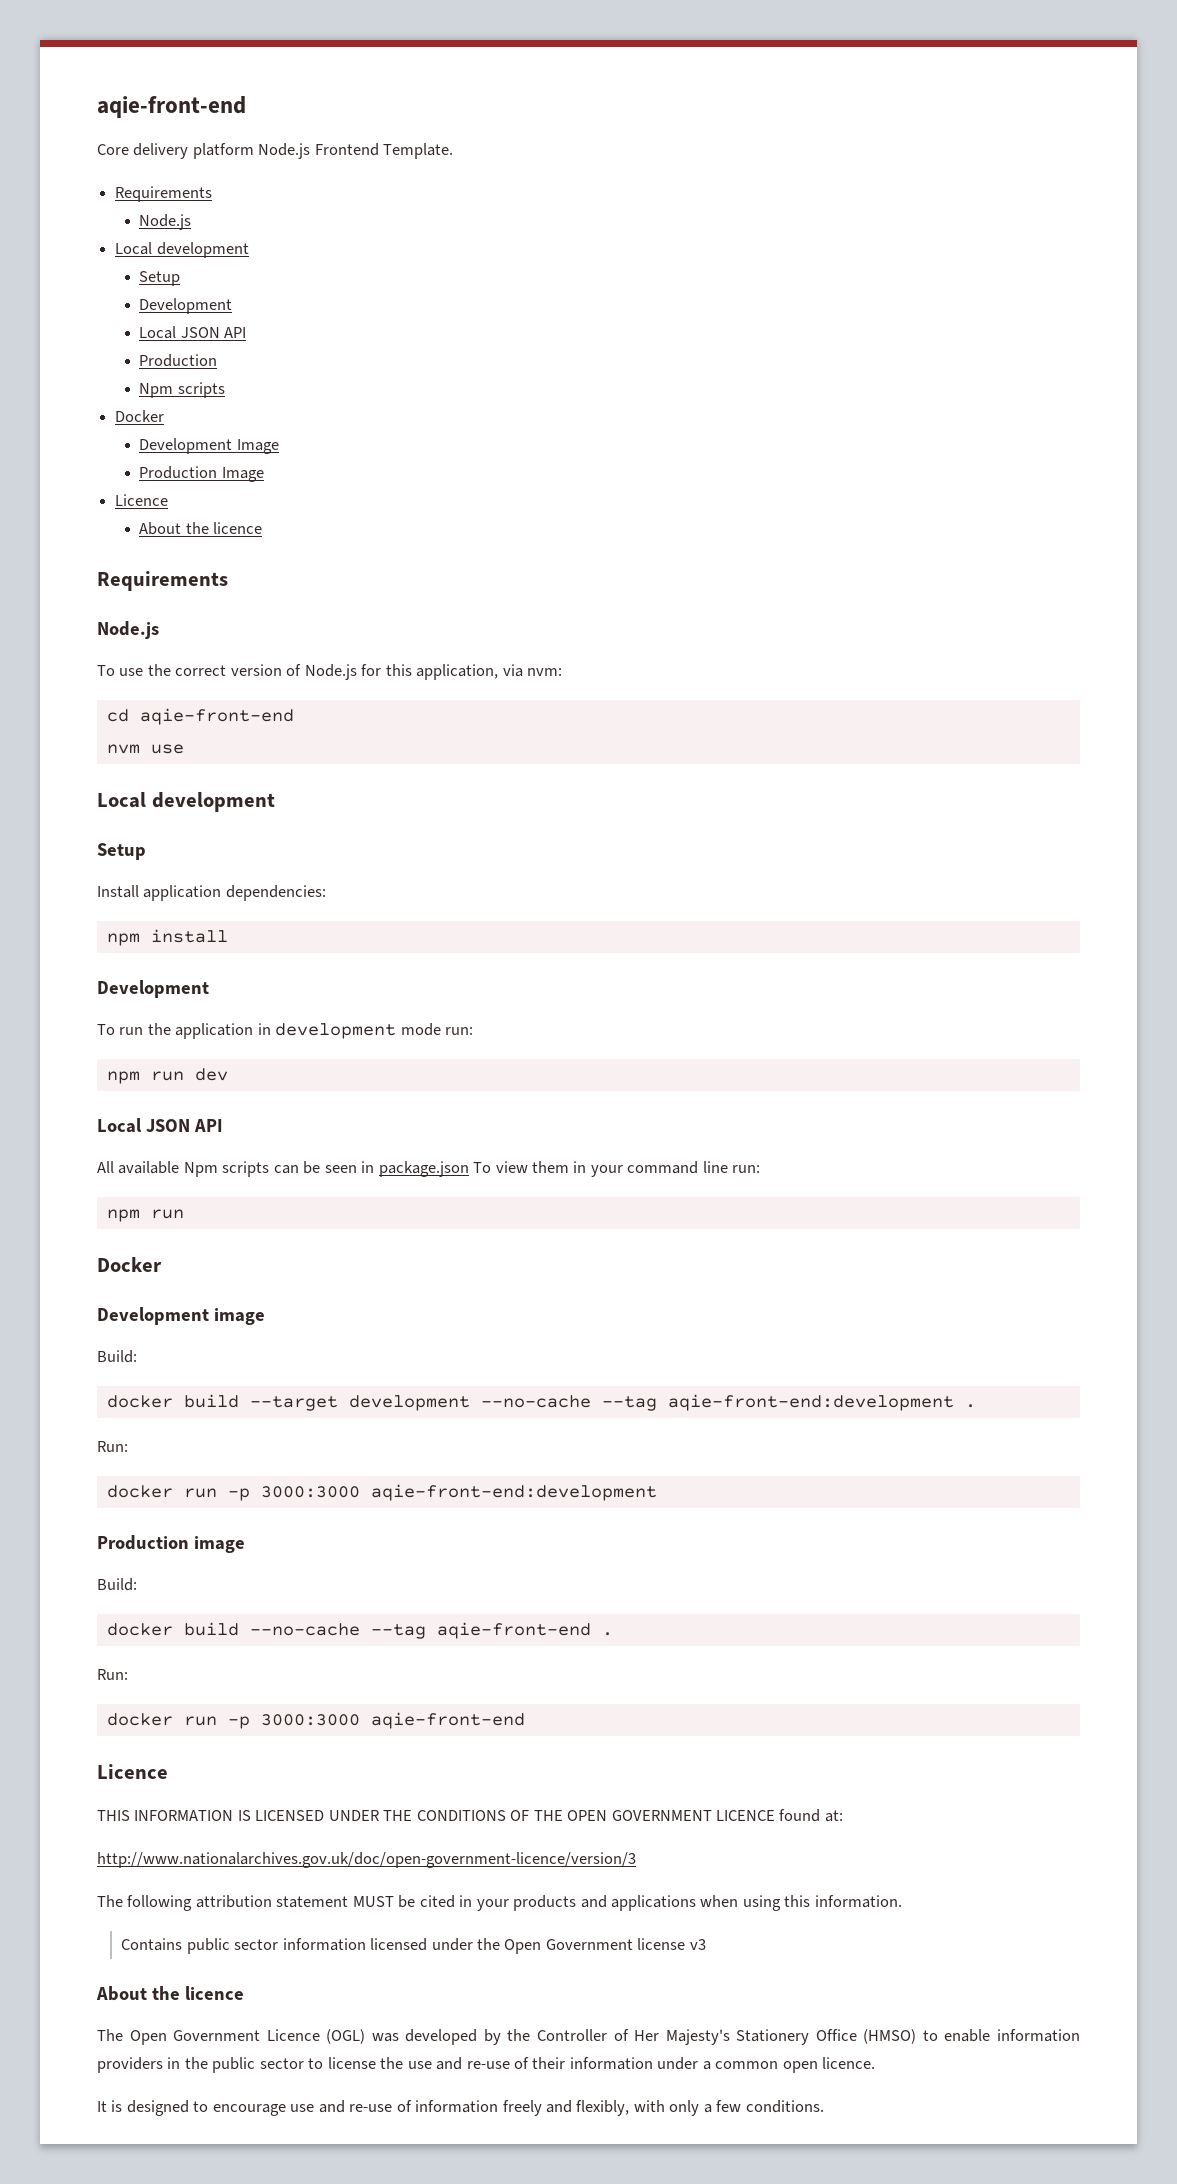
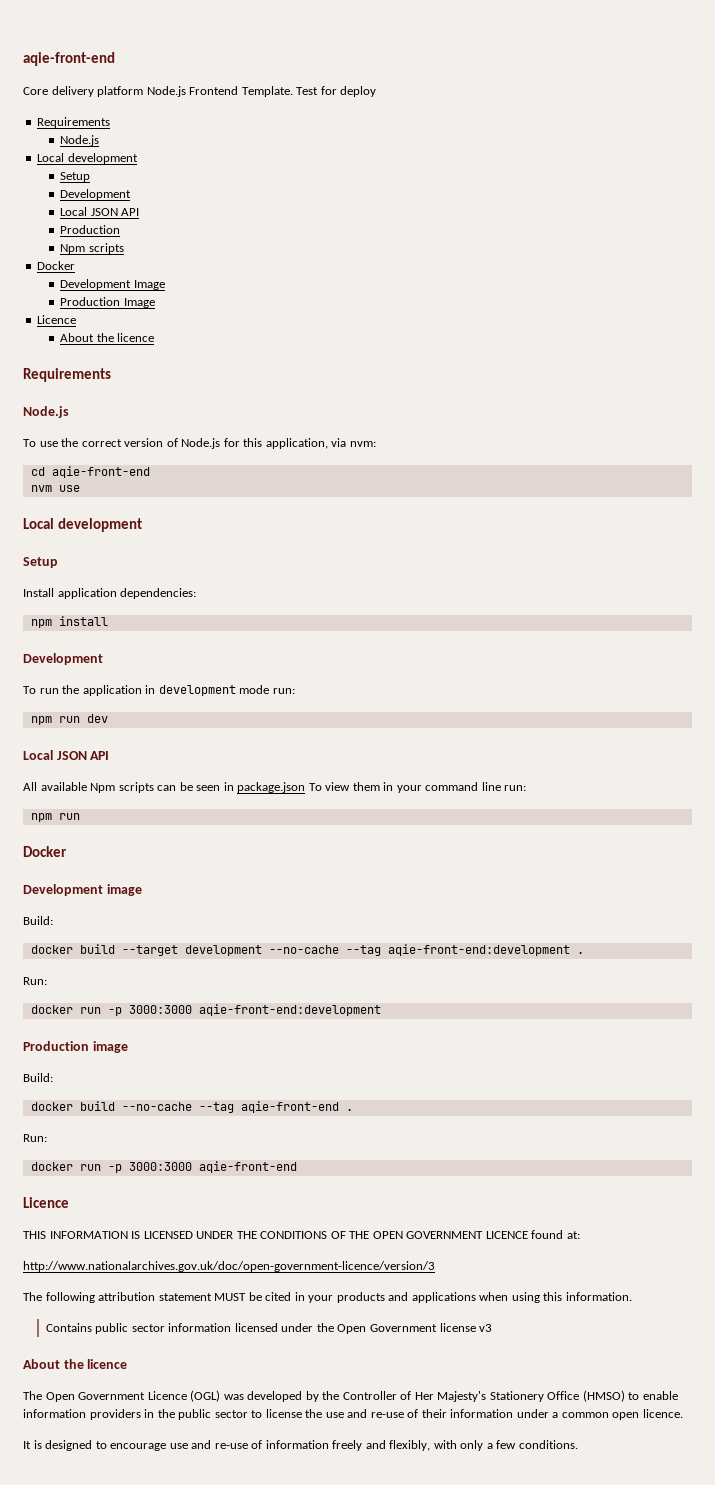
(454, 151) none -> [296,86,377,97] Test for deploy

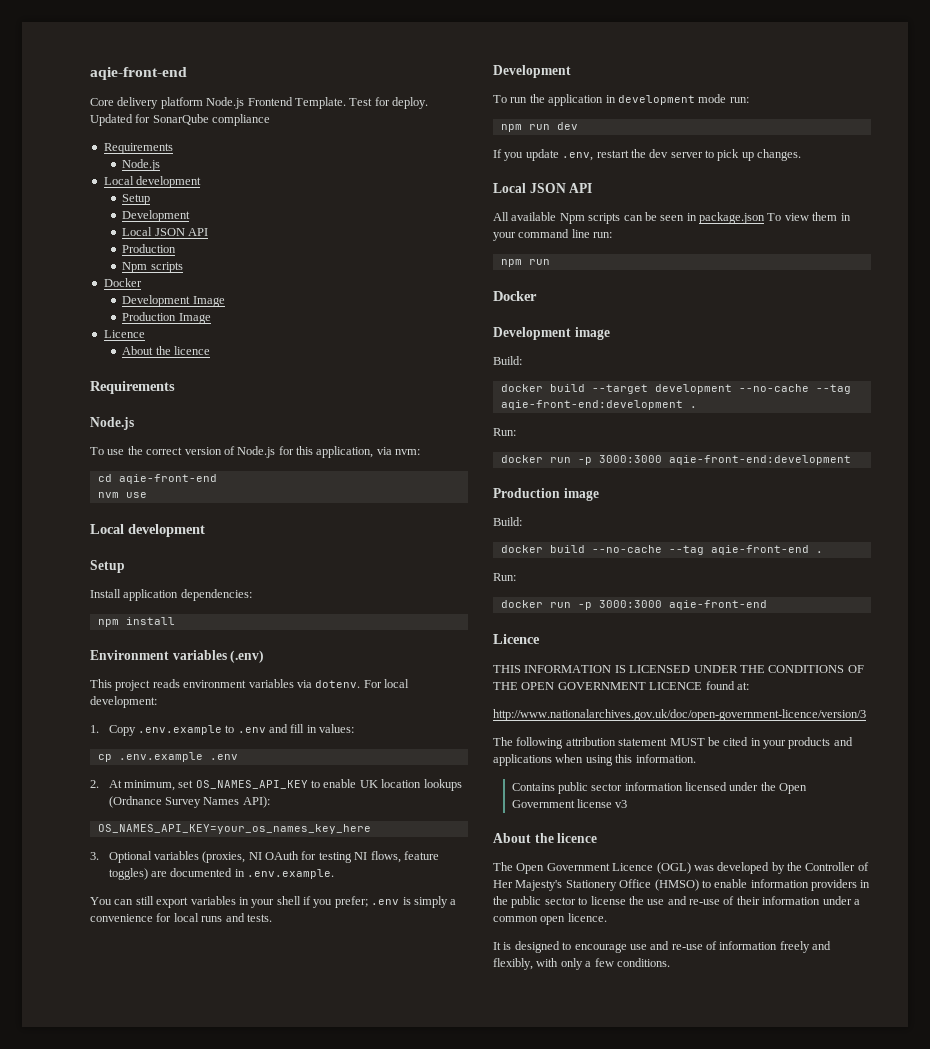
[340,86,377,97] deploy -> [392,97,428,109] [90,114,271,126] deploy. Updated for SonarQube compliance
(108, 621) none -> [90,650,265,663] [90,679,409,691] [90,696,157,708] [90,724,355,736] [97,752,238,762] [90,779,462,791] [108,796,270,808] [97,824,371,834] [90,851,439,863] [108,868,335,880] [90,896,457,908] [90,913,272,922] // Environment variables (.env) // This project reads environment variables via dotenv. For local development: // 1. Copy .env.example to .env and fill in values: // cp .env.example .env // 2. At minimum, set OS_NAMES_API_KEY to enable UK location lookups (Ordnance Survey Names API): // OS_NAMES_API_KEY=your_os_names_key_here // 3. Optional variables (proxies, NI OAuth for testing NI flows, feature toggles) are documented in .env.example. // You can still export variables in your shell if you prefer; .env is simply a convenience for local runs and tests.
(108, 718) none -> [493,149,802,161] // If you update .env, restart the dev server to pick up changes.

